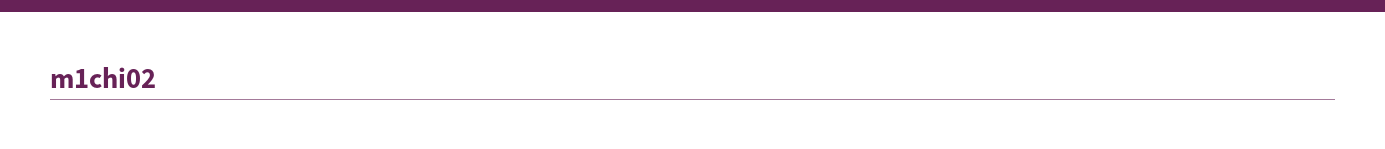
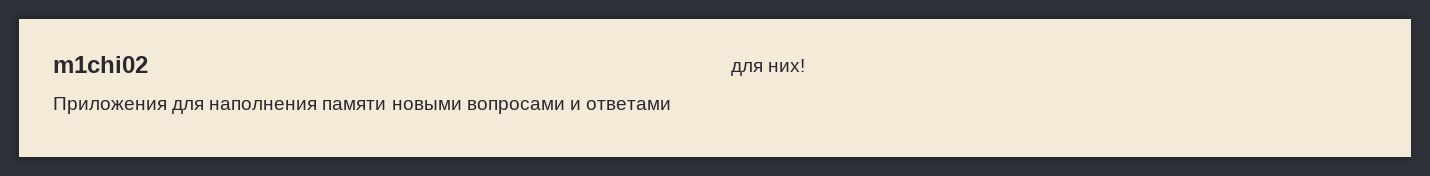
(156, 77) none -> [53,97,671,114] [731,59,806,76] // Приложения для наполнения памяти новыми вопросами и ответами для них!

